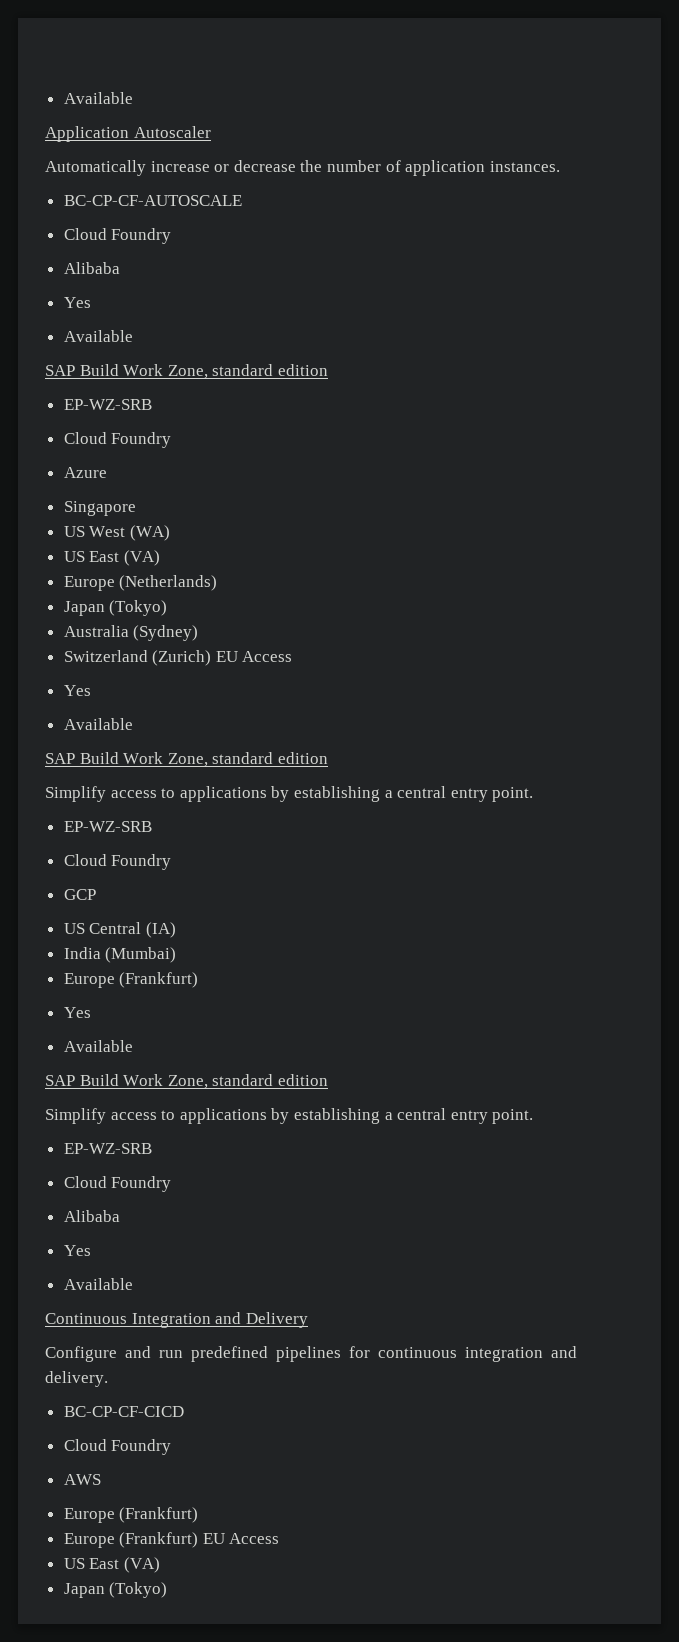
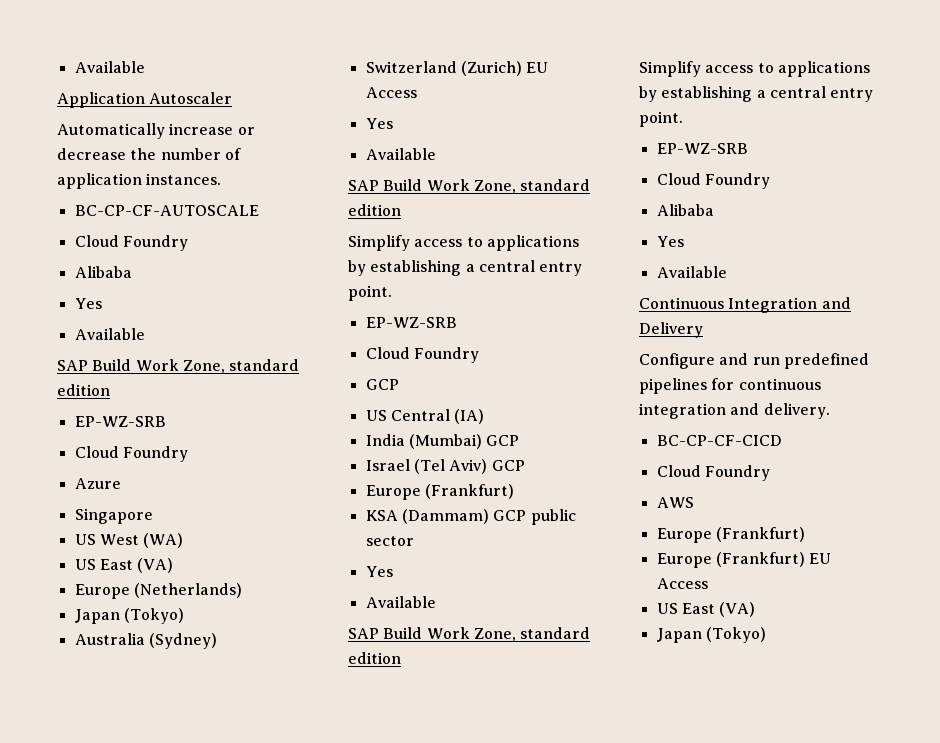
[63,972,199,988] // Europe (Frankfurt) -> [486,435,520,446] [365,459,525,474] [365,484,514,500] [365,509,576,525] [365,536,414,546] GCP // Israel (Tel Aviv) GCP // Europe (Frankfurt) // KSA (Dammam) GCP public sector

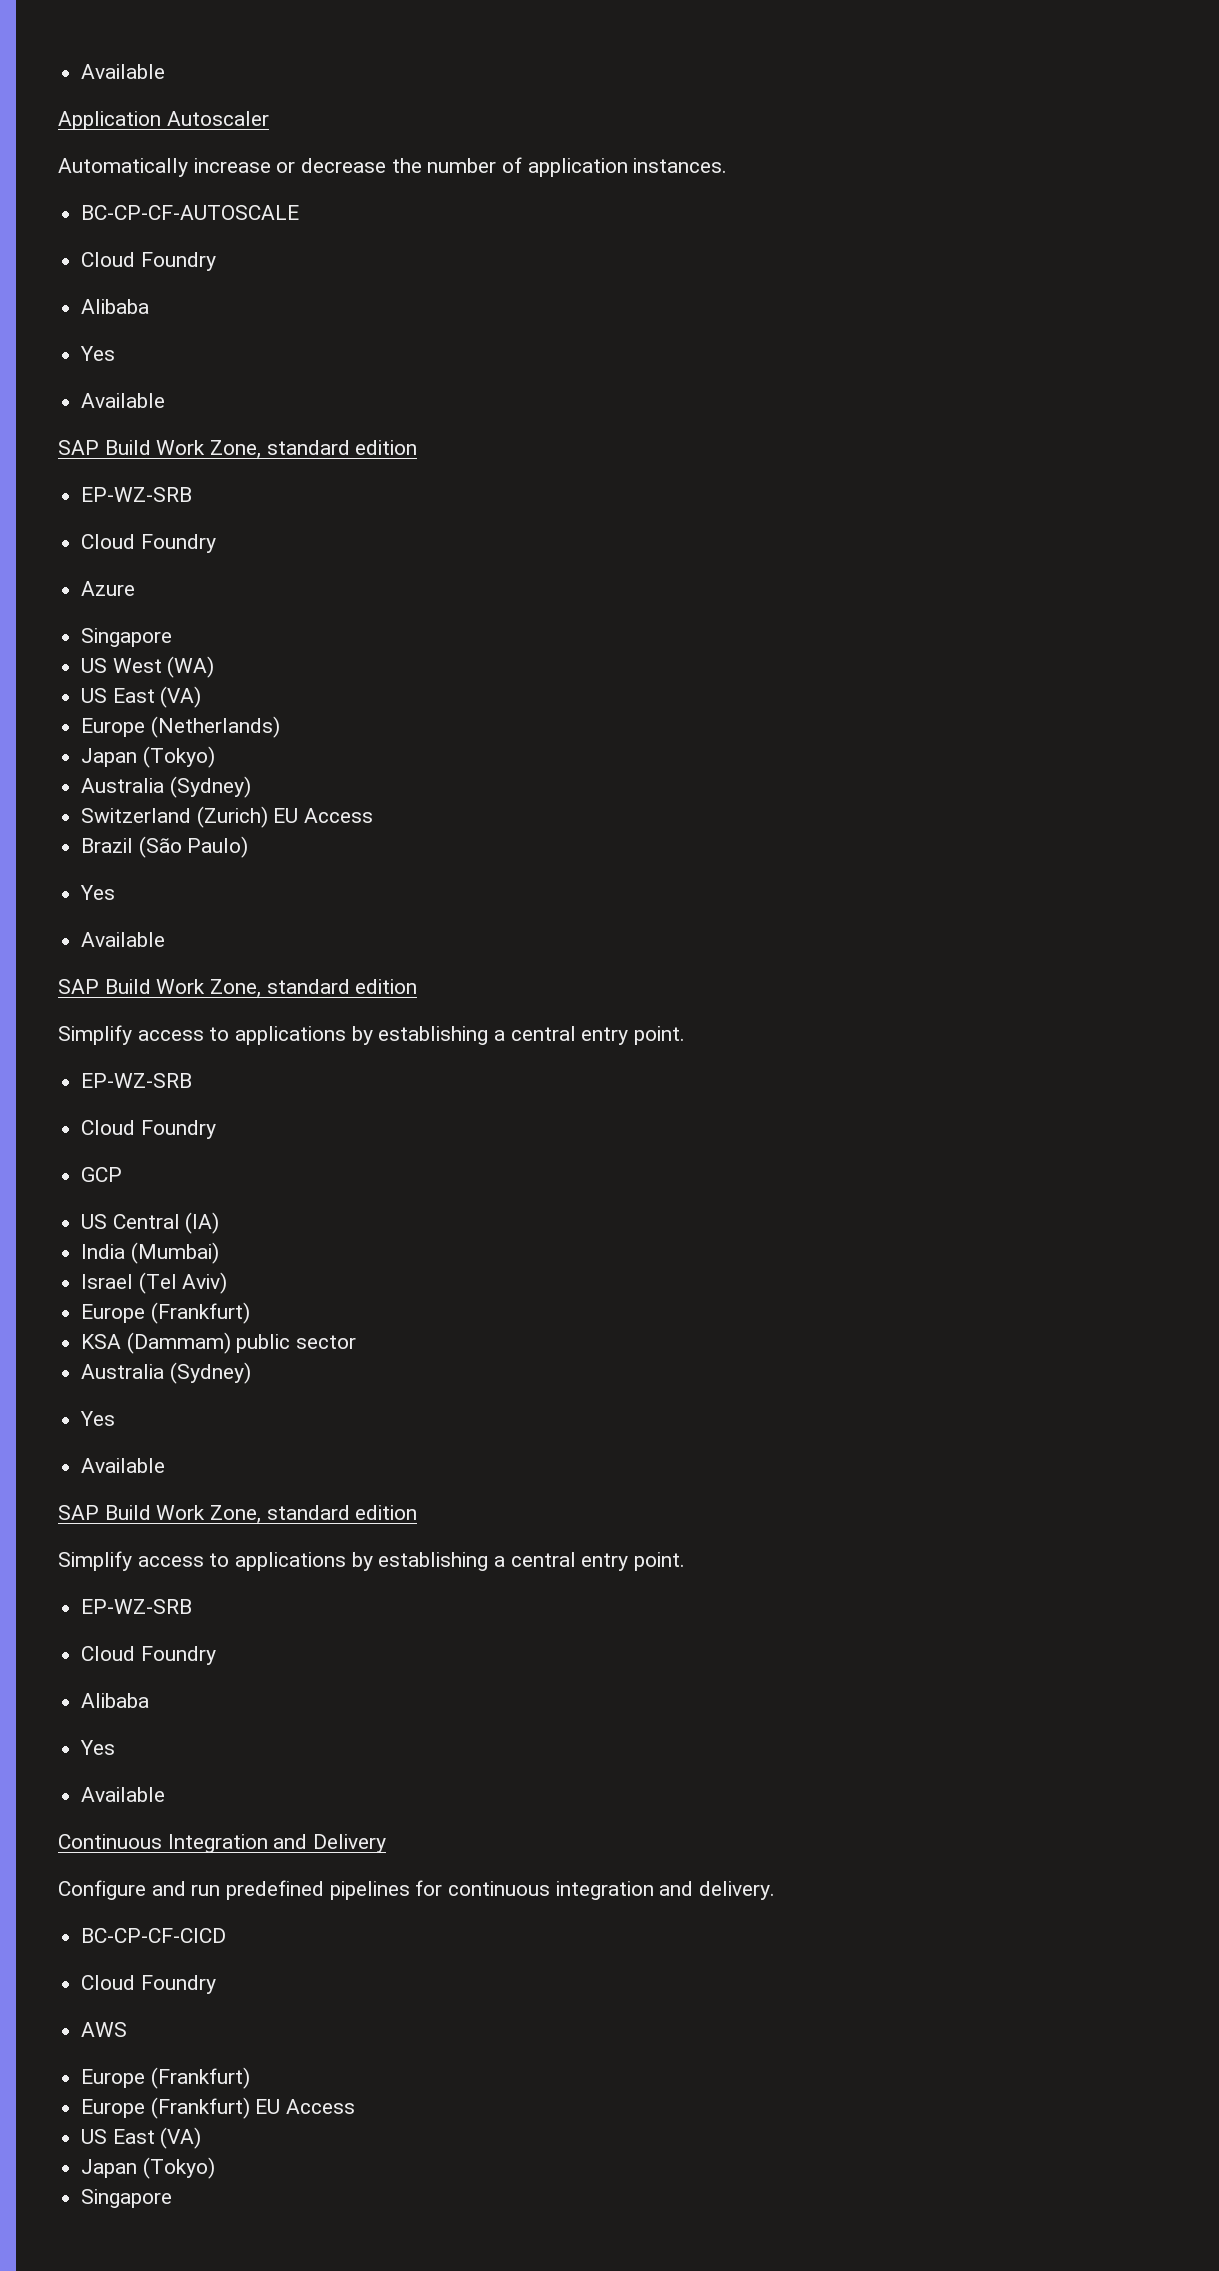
(417, 92) none -> [81,836,249,858] // Brazil (São Paulo)
[486,435,520,446] GCP -> (219, 1253) none
[491,460,525,471] GCP -> (228, 1283) none
[493,510,527,521] GCP -> (231, 1343) none
(414, 541) none -> [81,1362,251,1384] // Australia (Sydney)
(766, 635) none -> [81,2189,173,2208] // Singapore

